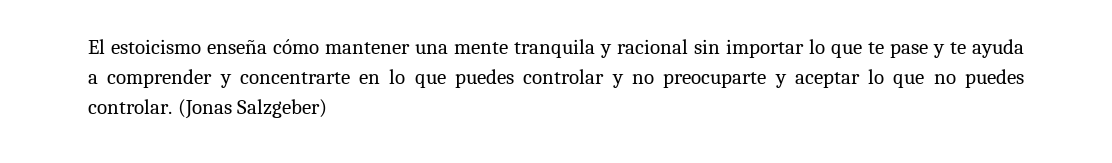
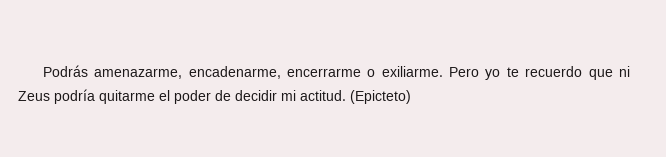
[88,39,1024,58] [88,69,1024,88] [88,99,328,119] El estoicismo enseña cómo mantener una mente tranquila y racional sin importar lo que te pase y te ayuda a comprender y concentrarte en lo que puedes controlar y no preocuparte y aceptar lo que no puedes controlar. (Jonas Salzgeber) -> [42,65,630,80] [18,89,411,104] Podrás amenazarme, encadenarme, encerrarme o exiliarme. Pero yo te recuerdo que ni Zeus podría quitarme el poder de decidir mi actitud. (Epicteto)

